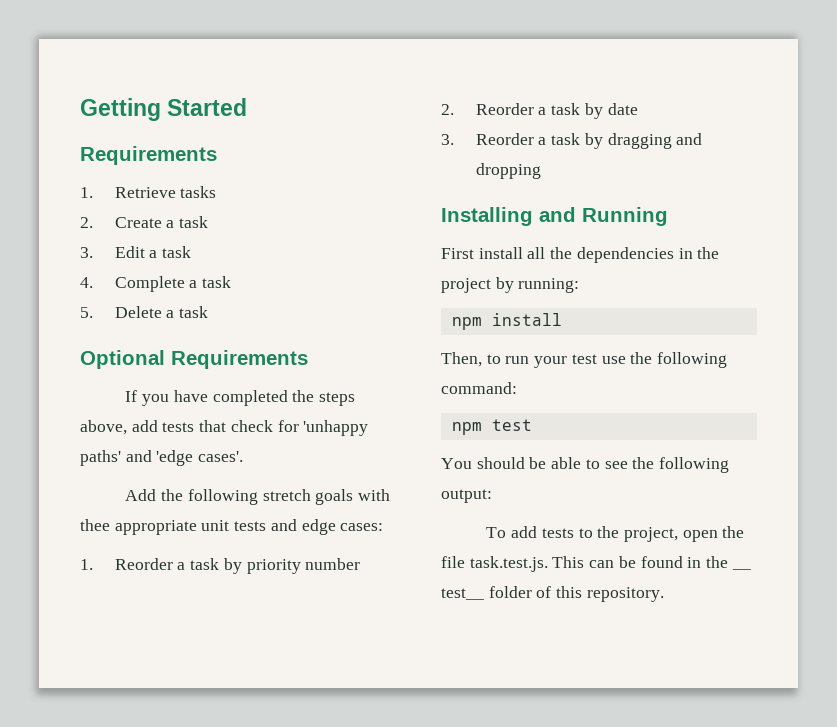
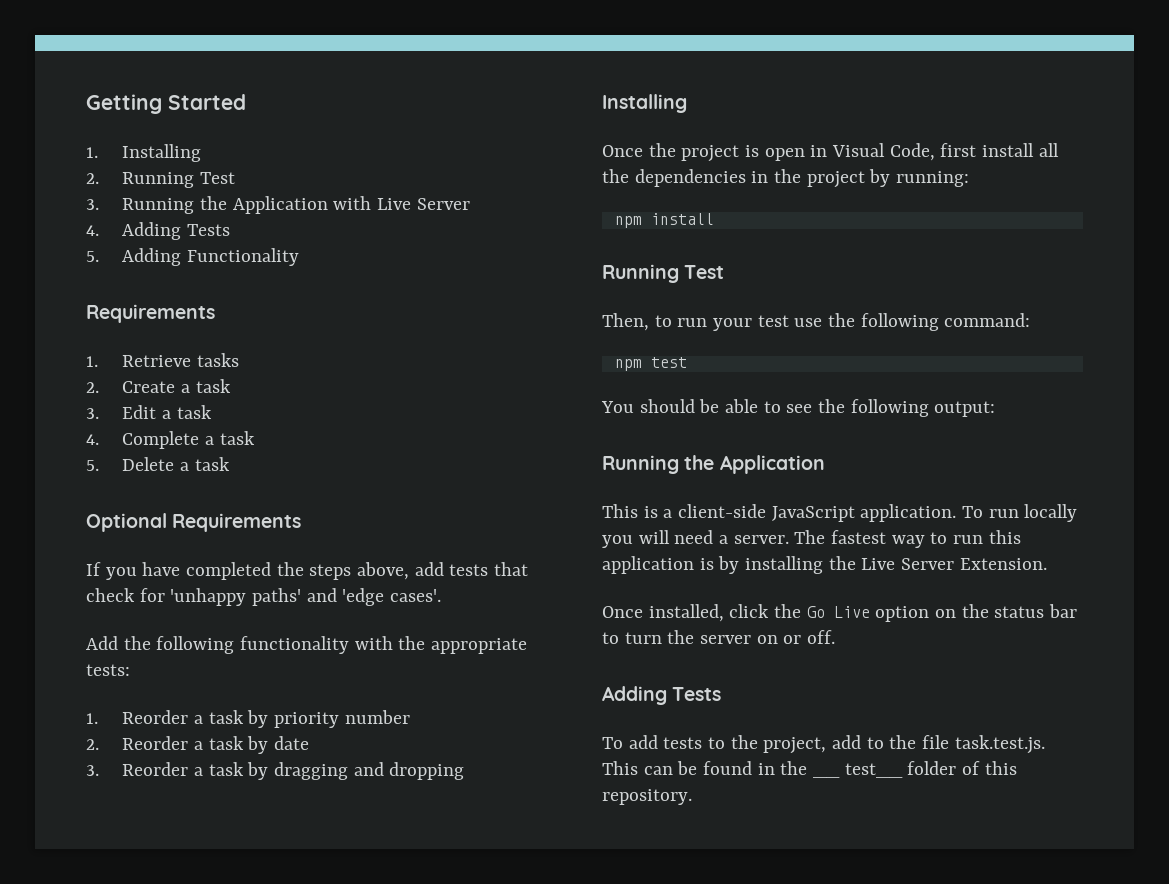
(248, 107) none -> [86,144,202,162] [86,172,236,188] [86,196,470,214] [86,222,231,240] [86,248,300,266] // 1. Installing // 2. Running Test // 3. Running the Application with Live Server // 4. Adding Tests // 5. Adding Functionality
[262,489,390,505] [80,519,384,535] stretch goals with thee appropriate unit tests and edge cases: -> [240,636,528,654] [86,664,130,676] functionality with the appropriate tests:
[539,207,668,226] [441,248,474,259] and Running // First -> [602,143,977,162] // Once the project is open in Visual Code, first
(562, 319) none -> [602,264,725,283] // Running Test
(492, 496) none -> [602,455,825,474] [602,504,1078,522] [602,530,1021,548] [602,556,1047,574] [602,604,1078,622] [602,630,836,644] [602,686,722,705] // Running the Application // This is a client-side JavaScript application. To run locally you will need a server. The fastest way to run this application is by installing the Live Server Extension. // Once installed, click the Go Live option on the status bar to turn the server on or off. // Adding Tests
[682,530,718,542] open -> [832,735,884,749] add to

